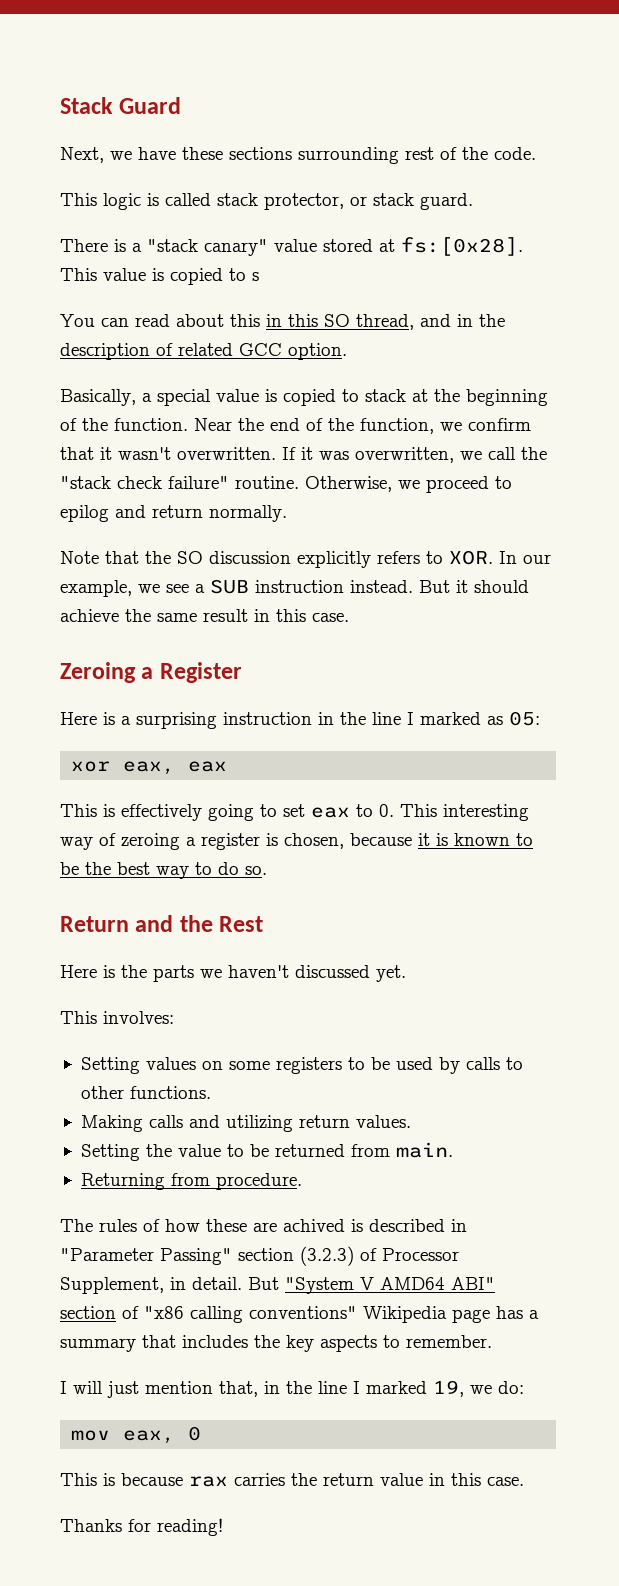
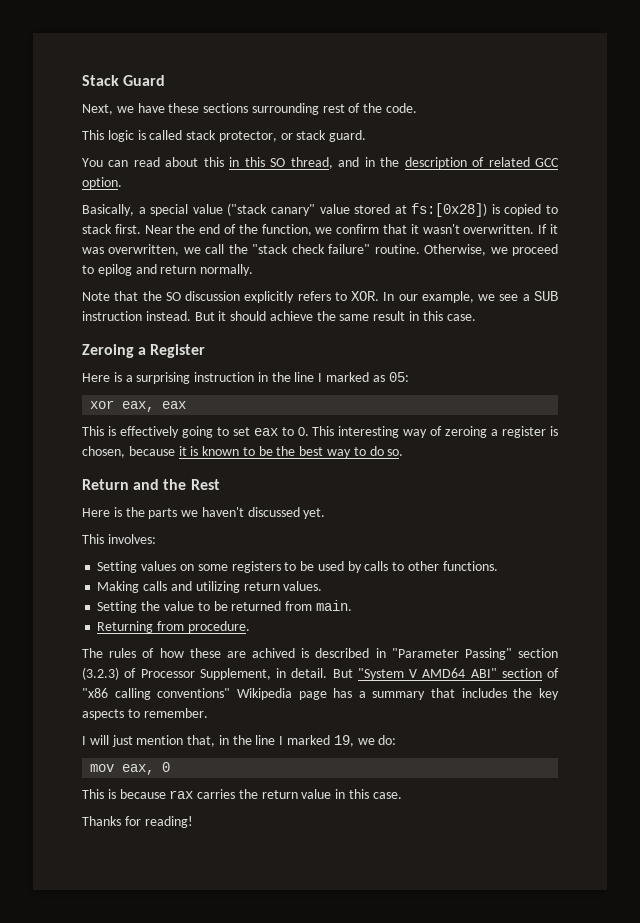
[60,237,523,256] [60,268,259,285] // There is a "stack canary" value stored at fs:[0x28]. This value is copied to s -> (367, 136) none
[265,389,548,406] [60,418,188,431] is copied to stack at the beginning of the function. -> [227,203,558,217] [82,224,141,234] ("stack canary" value stored at fs:[0x28]) is copied to stack first.

